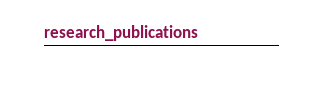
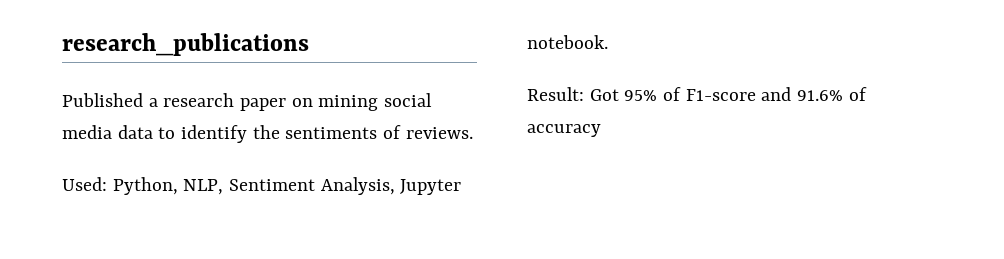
(198, 33) none -> [62,93,433,111] [62,125,473,143] [62,177,462,195] [527,35,608,49] [527,87,867,101] [527,124,601,137] // Published a research paper on mining social media data to identify the sentiments of reviews. // Used: Python, NLP, Sentiment Analysis, Jupyter notebook. // Result: Got 95% of F1-score and 91.6% of accuracy

